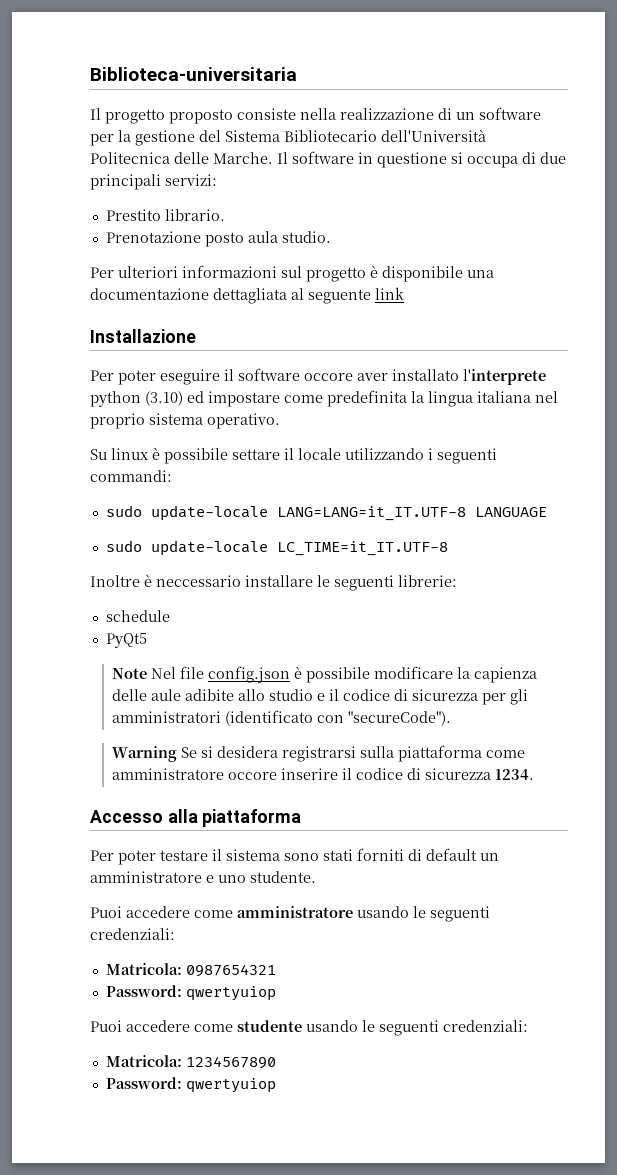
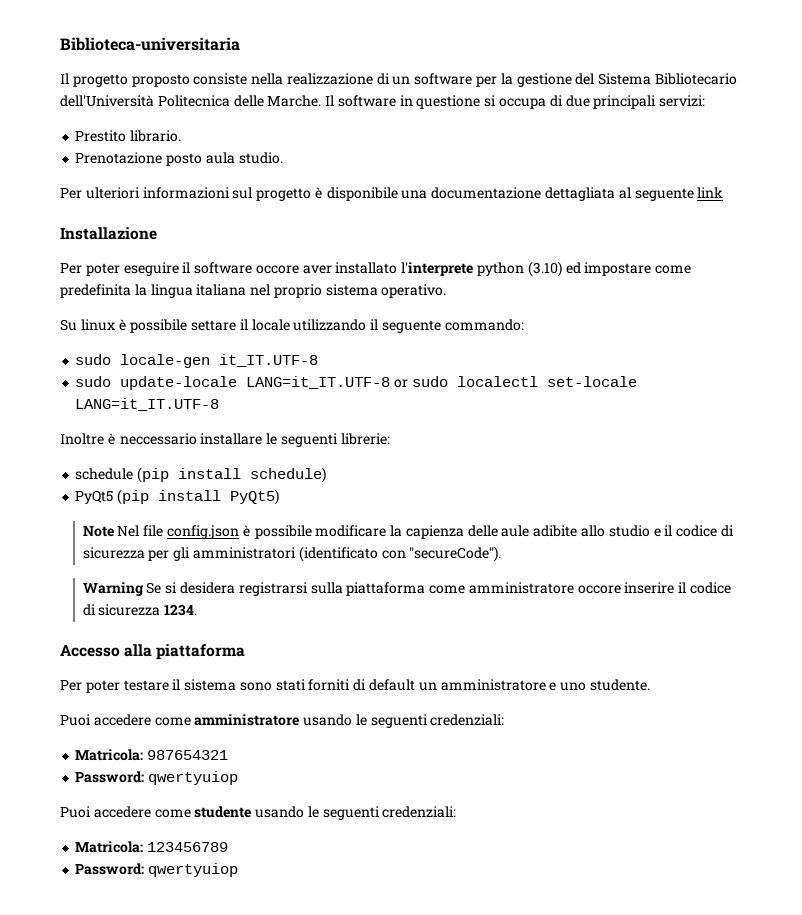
[428,448,497,464] [90,470,172,482] [105,505,547,521] [105,540,448,556] i seguenti commandi: // sudo update-locale LANG=LANG=it_IT.UTF-8 LANGUAGE // sudo update-locale LC_TIME=it_IT.UTF-8 -> [370,319,524,333] [75,354,319,368] [75,376,637,390] [75,398,220,411] il seguente commando: // sudo locale-gen it_IT.UTF-8 // sudo update-locale LANG=it_IT.UTF-8 or sudo localectl set-locale LANG=it_IT.UTF-8
[105,633,147,648] // PyQt5 -> [137,467,327,483] [75,489,280,505] (pip install schedule) // PyQt5 (pip install PyQt5)
[185,964,276,977] 0987654321 -> [147,750,229,760] 987654321
[185,1056,276,1069] 1234567890 -> [147,842,229,852] 123456789

